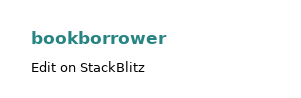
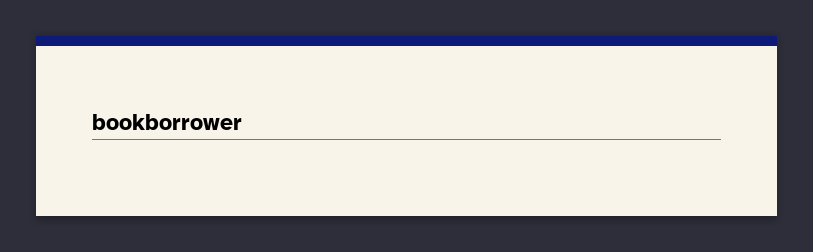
[31,61,145,72] // Edit on StackBlitz -> (242, 122) none

